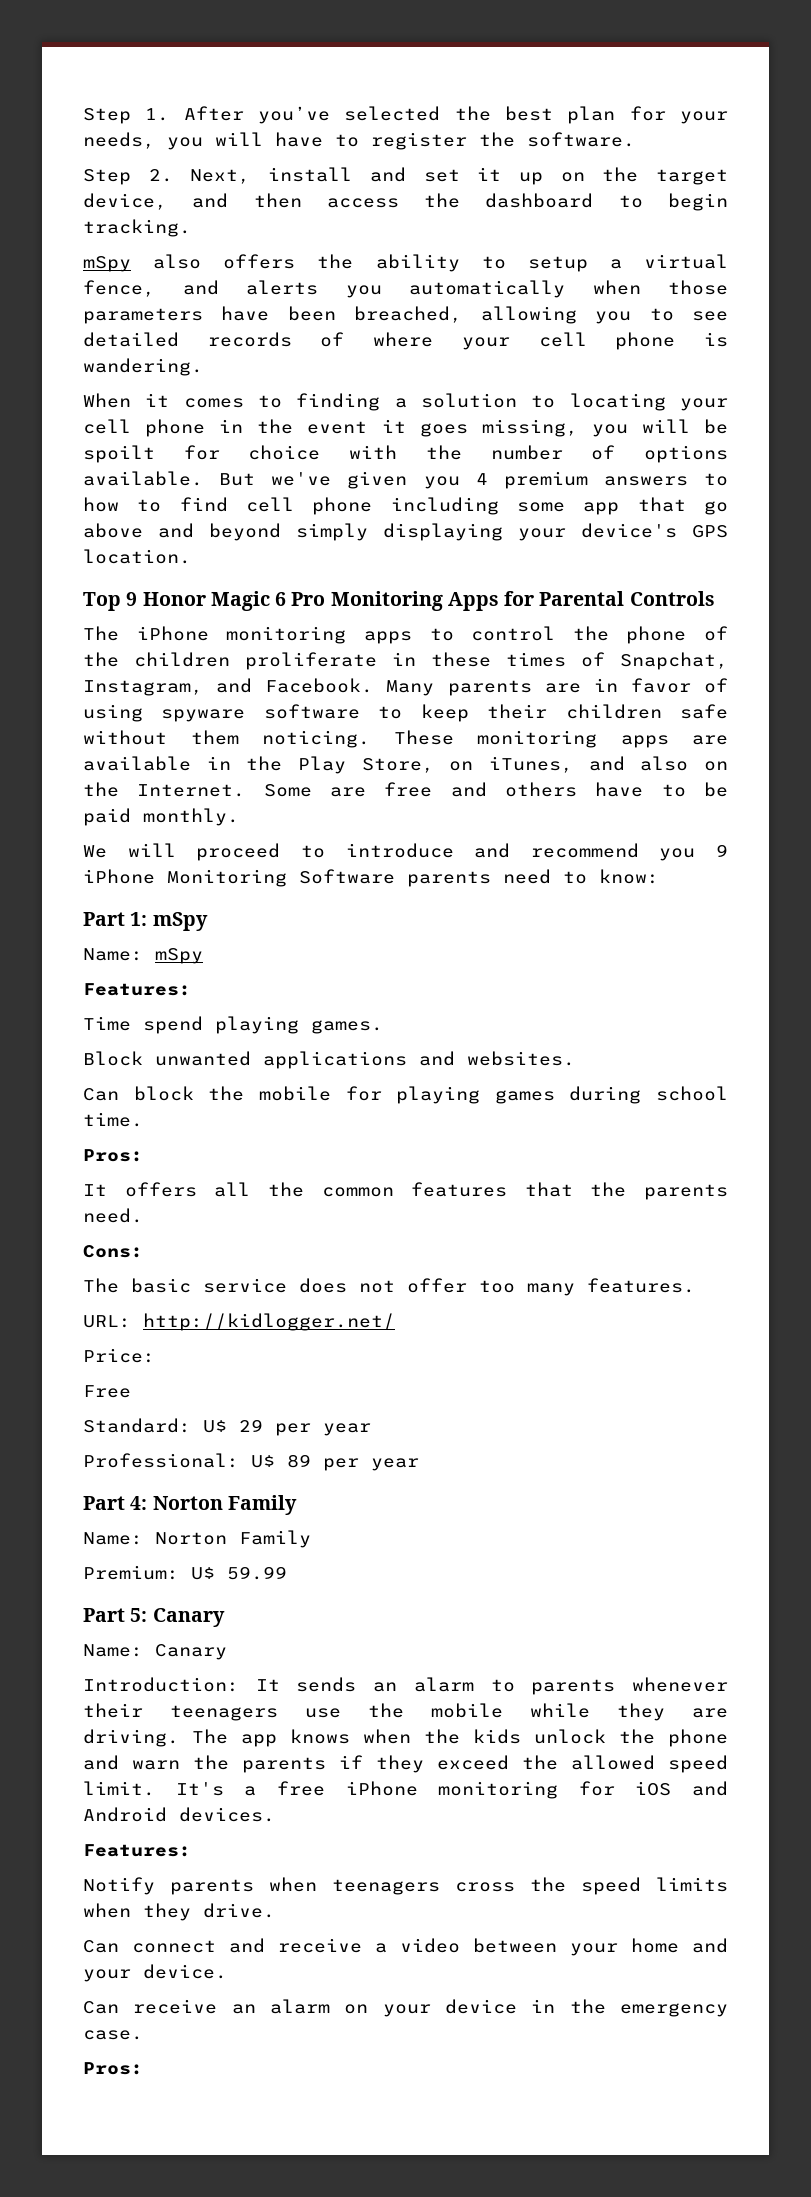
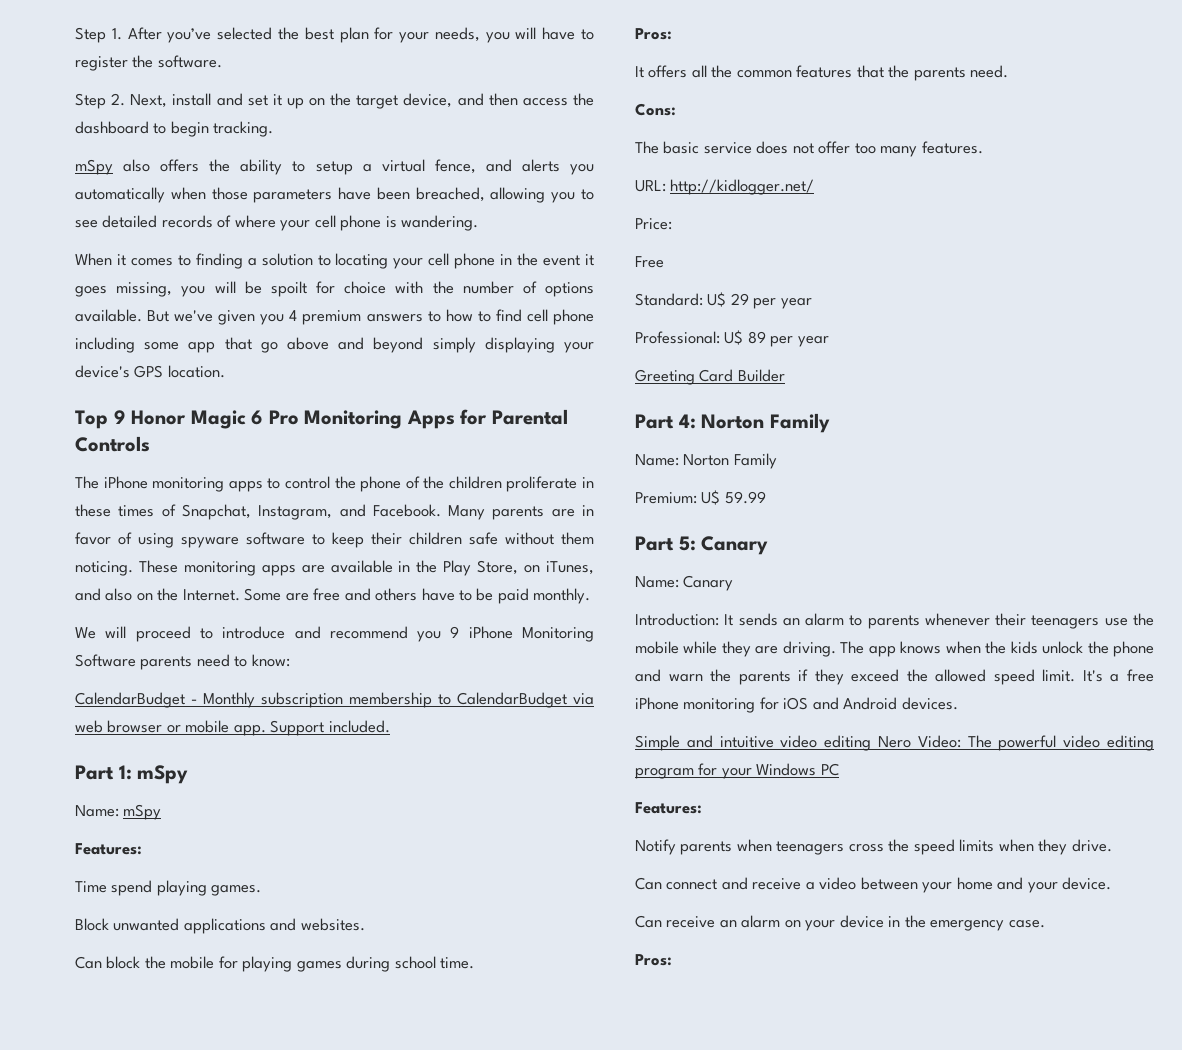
(659, 876) none -> [75,692,594,708] [75,720,390,736] // CalendarBudget - Monthly subscription membership to CalendarBudget via web browser or mobile app. Support included.
(419, 1464) none -> [635,369,785,385] // Greeting Card Builder
(275, 1814) none -> [635,735,1154,751] [635,763,839,779] // Simple and intuitive video editing Nero Video: The powerful video editing program for your Windows PC

